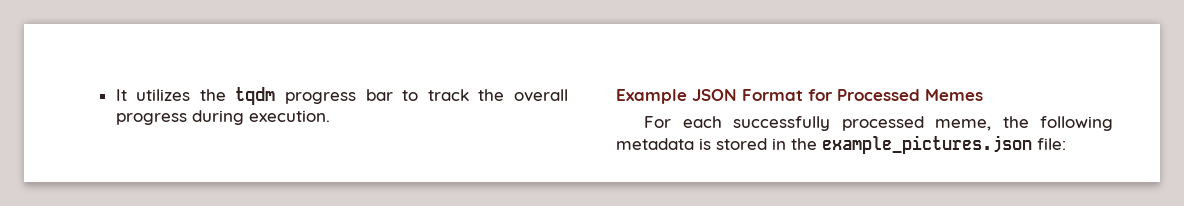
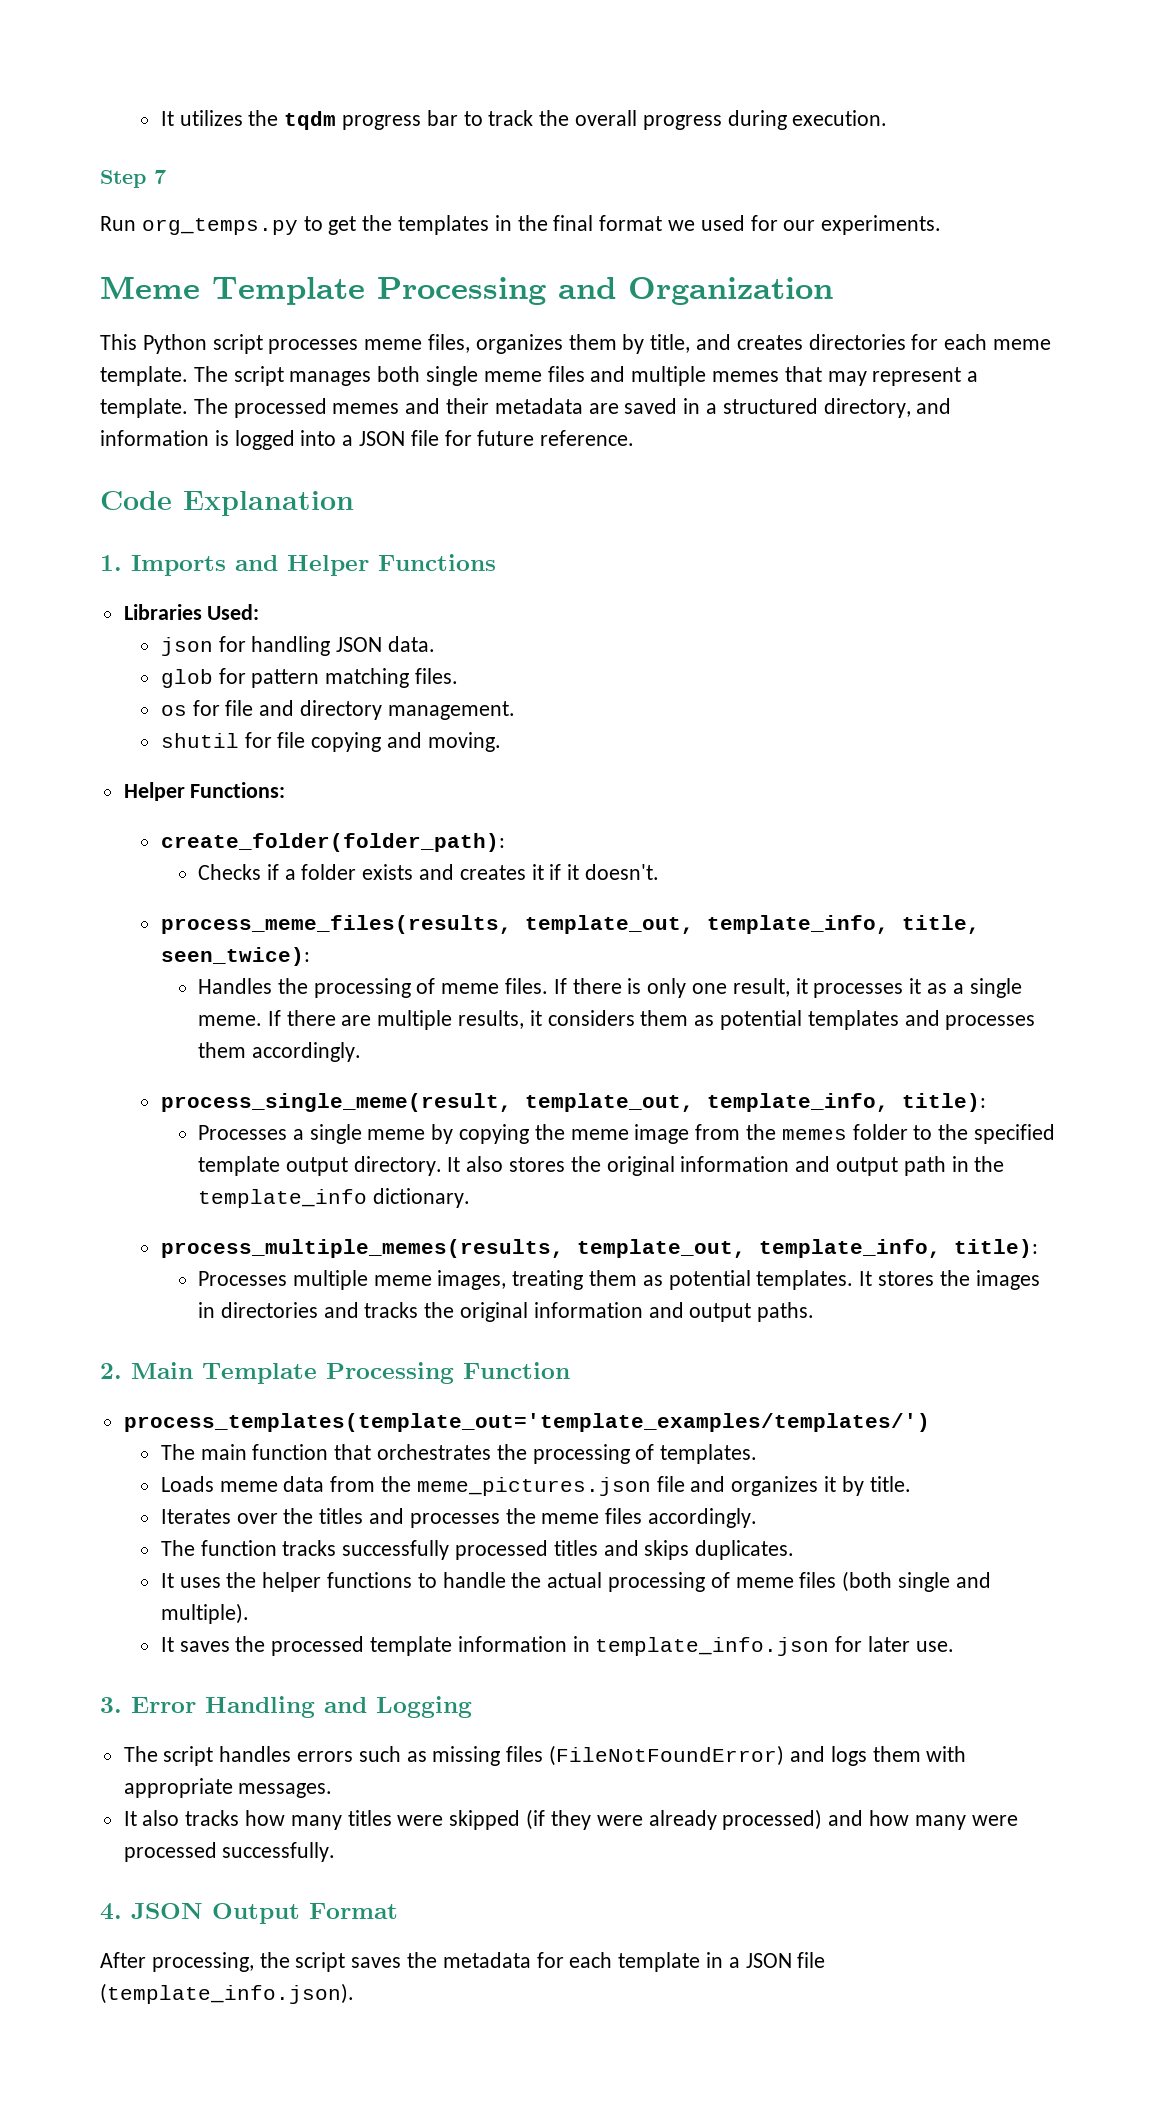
[616,89,983,104] [643,116,1113,131] [616,135,1066,154] Example JSON Format for Processed Memes // For each successfully processed meme, the following metadata is stored in the example_pictures.json file: -> [100,170,166,188] [100,215,942,235] [100,276,833,305] [100,334,1052,354] [100,366,979,386] [100,398,952,418] [100,430,635,450] [100,491,354,516] [100,554,496,576] [123,604,260,620] [160,636,435,656] [160,668,458,688] [160,700,515,720] [160,732,501,752] [123,782,286,801] [160,833,505,852] [197,864,659,880] [160,915,980,934] [160,947,310,966] [197,978,1022,998] [197,1010,1036,1030] [197,1042,361,1062] [160,1093,986,1112] [197,1124,1055,1144] [197,1156,1005,1176] [197,1188,470,1208] [160,1239,1038,1258] [197,1270,1040,1290] [197,1302,815,1322] [100,1362,570,1384] [123,1413,930,1432] [160,1444,758,1464] [160,1476,911,1496] [160,1508,758,1528] [160,1540,795,1560] [160,1571,991,1592] [160,1603,249,1624] [160,1636,954,1656] [100,1696,472,1718] [123,1745,967,1766] [123,1778,333,1798] [123,1809,1018,1830] [123,1842,336,1862] [100,1902,398,1924] [100,1952,826,1972] [100,1983,354,2004] Step 7 // Run org_temps.py to get the templates in the final format we used for our experiments. // Meme Template Processing and Organization // This Python script processes meme files, organizes them by title, and creates directories for each meme template. The script manages both single meme files and multiple memes that may represent a template. The processed memes and their metadata are saved in a structured directory, and information is logged into a JSON file for future reference. // Code Explanation // 1. Imports and Helper Functions // Libraries Used: // json for handling JSON data. // glob for pattern matching files. // os for file and directory management. // shutil for file copying and moving. // Helper Functions: // create_folder(folder_path): // Checks if a folder exists and creates it if it doesn't. // process_meme_files(results, template_out, template_info, title, seen_twice): // Handles the processing of meme files. If there is only one result, it processes it as a single meme. If there are multiple results, it considers them as potential templates and processes them accordingly. // process_single_meme(result, template_out, template_info, title): // Processes a single meme by copying the meme image from the memes folder to the specified template output directory. It also stores the original information and output path in the template_info dictionary. // process_multiple_memes(results, template_out, template_info, title): // Processes multiple meme images, treating them as potential templates. It stores the images in directories and tracks the original information and output paths. // 2. Main Template Processing Function // process_templates(template_out='template_examples/templates/') // The main function that orchestrates the processing of templates. // Loads meme data from the meme_pictures.json file and organizes it by title. // Iterates over the titles and processes the meme files accordingly. // The function tracks successfully processed titles and skips duplicates. // It uses the helper functions to handle the actual processing of meme files (both single and multiple). // It saves the processed template information in template_info.json for later use. // 3. Error Handling and Logging // The script handles errors such as missing files (FileNotFoundError) and logs them with appropriate messages. // It also tracks how many titles were skipped (if they were already processed) and how many were processed successfully. // 4. JSON Output Format // After processing, the script saves the metadata for each template in a JSON file (template_info.json).

